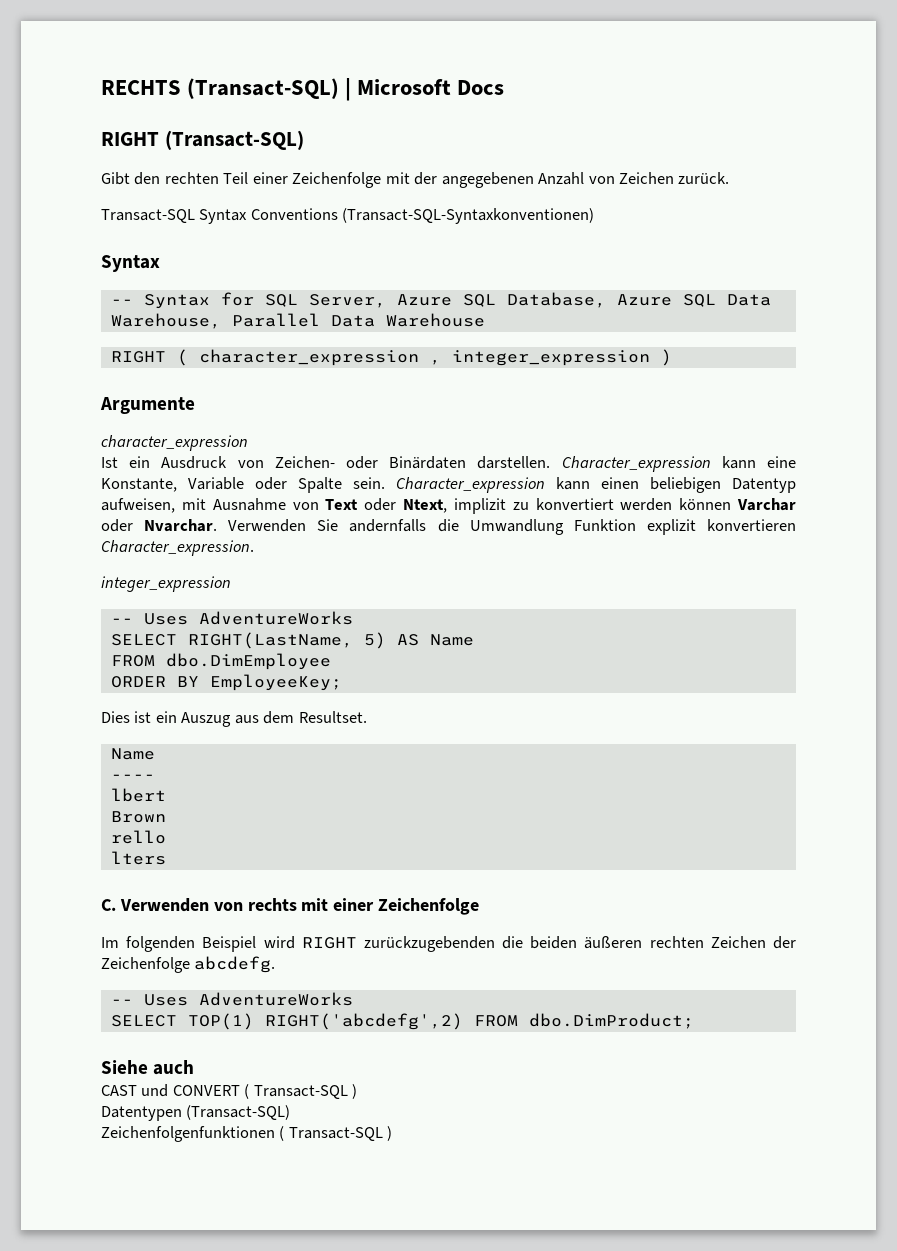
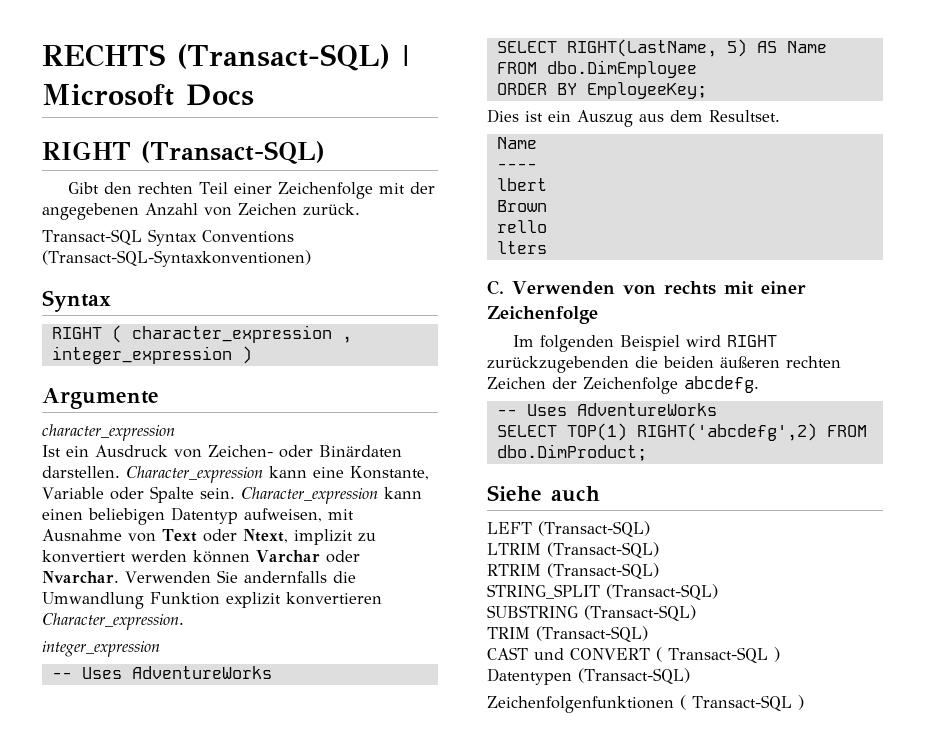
[110,292,771,309] [110,313,485,329] // -- Syntax for SQL Server, Azure SQL Database, Azure SQL Data Warehouse, Parallel Data Warehouse -> (111, 301) none
(195, 1067) none -> [487,521,650,537] [487,542,659,558] [487,563,659,579] [487,584,718,600] [487,605,696,621] [487,626,648,642] // LEFT (Transact-SQL) // LTRIM (Transact-SQL) // RTRIM (Transact-SQL) // STRING_SPLIT (Transact-SQL) // SUBSTRING (Transact-SQL) // TRIM (Transact-SQL)

